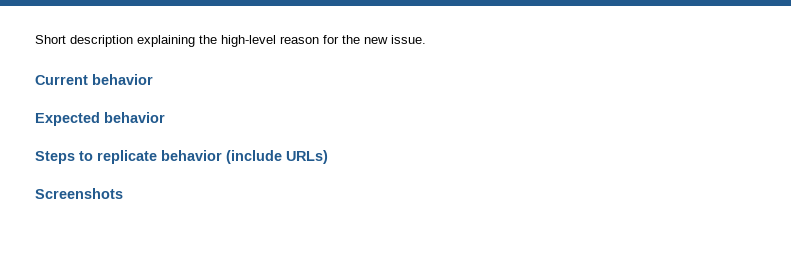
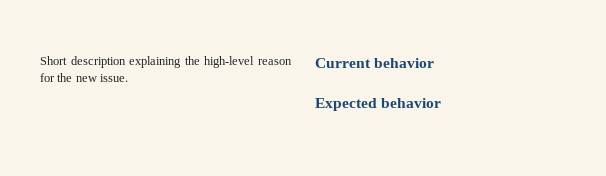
[35,150,328,164] [35,188,123,199] // Steps to replicate behavior (include URLs) // Screenshots -> (442, 103) none

